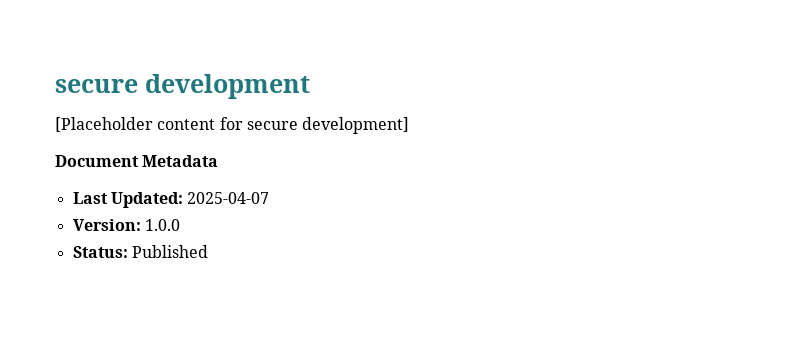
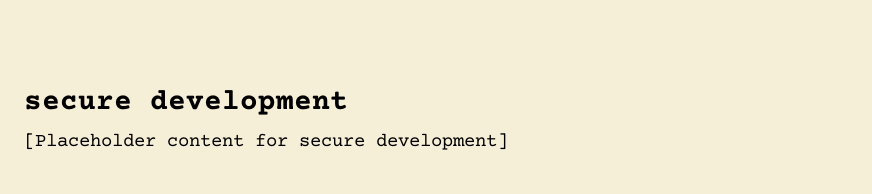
[55,155,219,167] [72,192,270,208] [72,219,180,231] [72,245,208,258] // Document Metadata // Last Updated: 2025-04-07 // Version: 1.0.0 // Status: Published -> (508, 141) none

